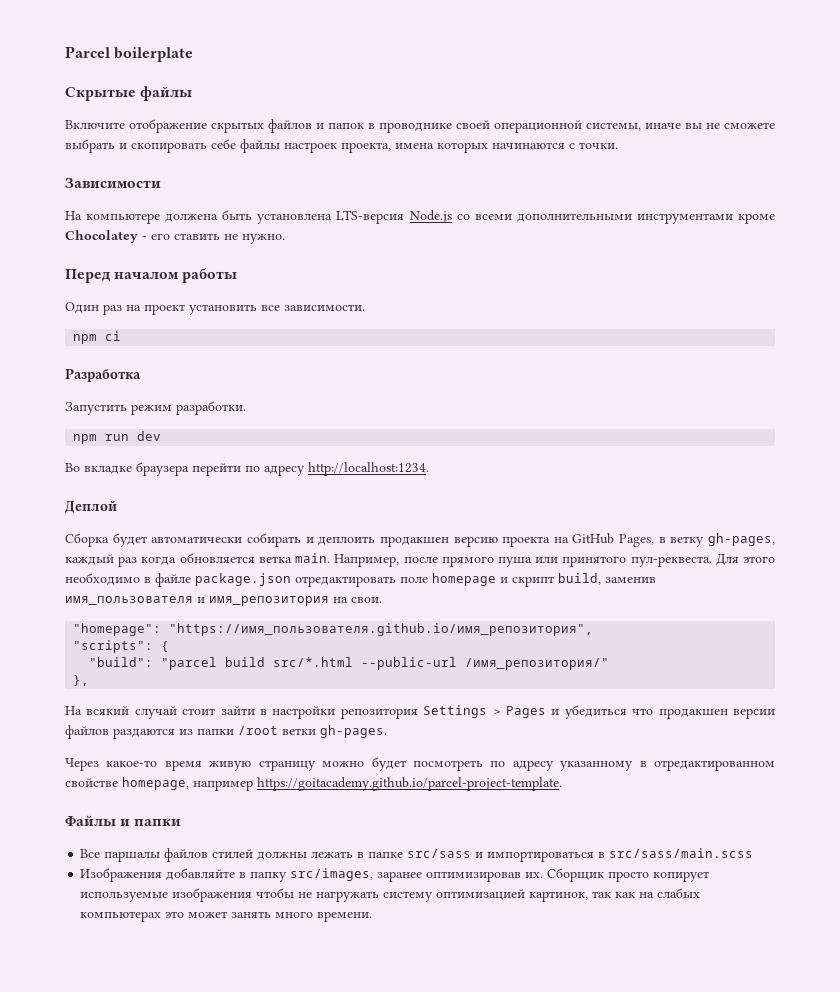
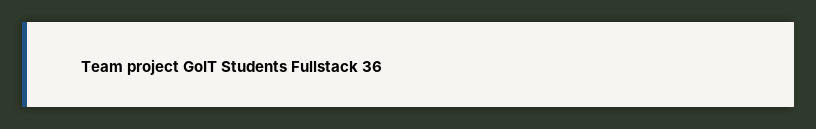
[65,46,194,62] [65,86,193,101] [65,119,775,133] [65,139,618,153] [65,178,161,188] [65,210,775,224] [65,230,285,244] [65,268,238,283] [65,302,365,315] [73,331,122,344] [65,368,141,382] [65,401,246,415] [73,431,162,444] [65,462,429,476] [65,500,117,514] [65,533,775,547] [65,553,775,567] [65,573,656,587] [65,596,382,606] [73,623,594,636] [73,640,170,653] [89,657,610,670] [73,675,90,686] [65,705,775,719] [65,725,387,739] [65,757,775,771] [65,777,562,791] [65,815,182,826] [80,848,754,862] [80,868,710,882] [80,888,701,902] [80,911,373,922] Parcel boilerplate // Скрытые файлы // Включите отображение скрытых файлов и папок в проводнике своей операционной системы, иначе вы не сможете выбрать и скопировать себе файлы настроек проекта, имена которых начинаются с точки. // Зависимости // На компьютере должена быть установлена LTS-версия Node.js со всеми дополнительными инструментами кроме Chocolatey - его ставить не нужно. // Перед началом работы // Один раз на проект установить все зависимости. // npm ci // Разработка // Запустить режим разработки. // npm run dev // Во вкладке браузера перейти по адресу http://localhost:1234. // Деплой // Сборка будет автоматически собирать и деплоить продакшен версию проекта на GitHub Pages, в ветку gh-pages, каждый раз когда обновляется ветка main. Например, после прямого пуша или принятого пул-реквеста. Для этого необходимо в файле package.json отредактировать поле homepage и скрипт build, заменив имя_пользователя и имя_репозитория на свои. // "homepage": "https://имя_пользователя.github.io/имя_репозитория", // "scripts": { // "build": "parcel build src/*.html --public-url /имя_репозитория/" // }, // На всякий случай стоит зайти в настройки репозитория Settings > Pages и убедиться что продакшен версии файлов раздаются из папки /root ветки gh-pages. // Через какое-то время живую страницу можно будет посмотреть по адресу указанному в отредактированном свойстве homepage, например https://goitacademy.github.io/parcel-project-template. // Файлы и папки // Все паршалы файлов стилей должны лежать в папке src/sass и импортироваться в src/sass/main.scss // Изображения добавляйте в папку src/images, заранее оптимизировав их. Сборщик просто копирует используемые изображения чтобы не нагружать систему оптимизацией картинок, так как на слабых компьютерах это может занять много времени. -> [81,59,383,75] Team project GoIT Students Fullstack 36

